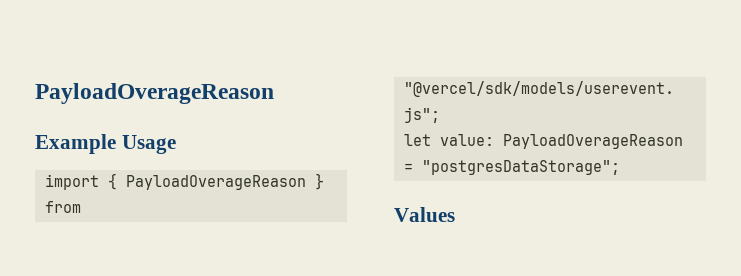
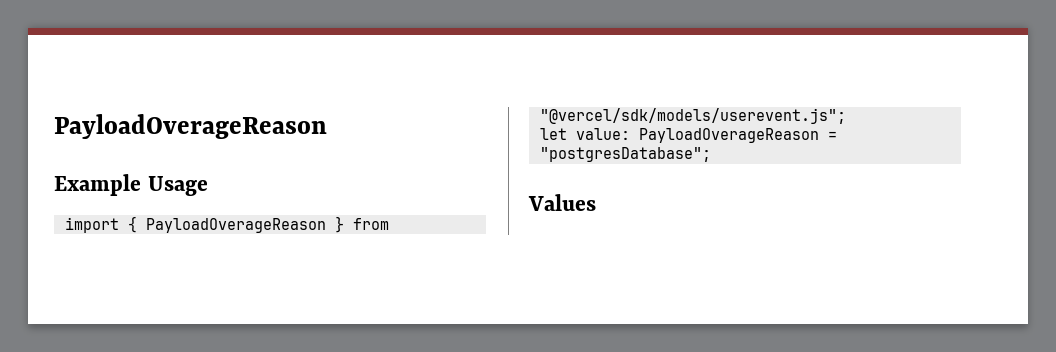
[421,160,620,175] "postgresDataStorage"; -> [540,147,712,162] "postgresDatabase";

